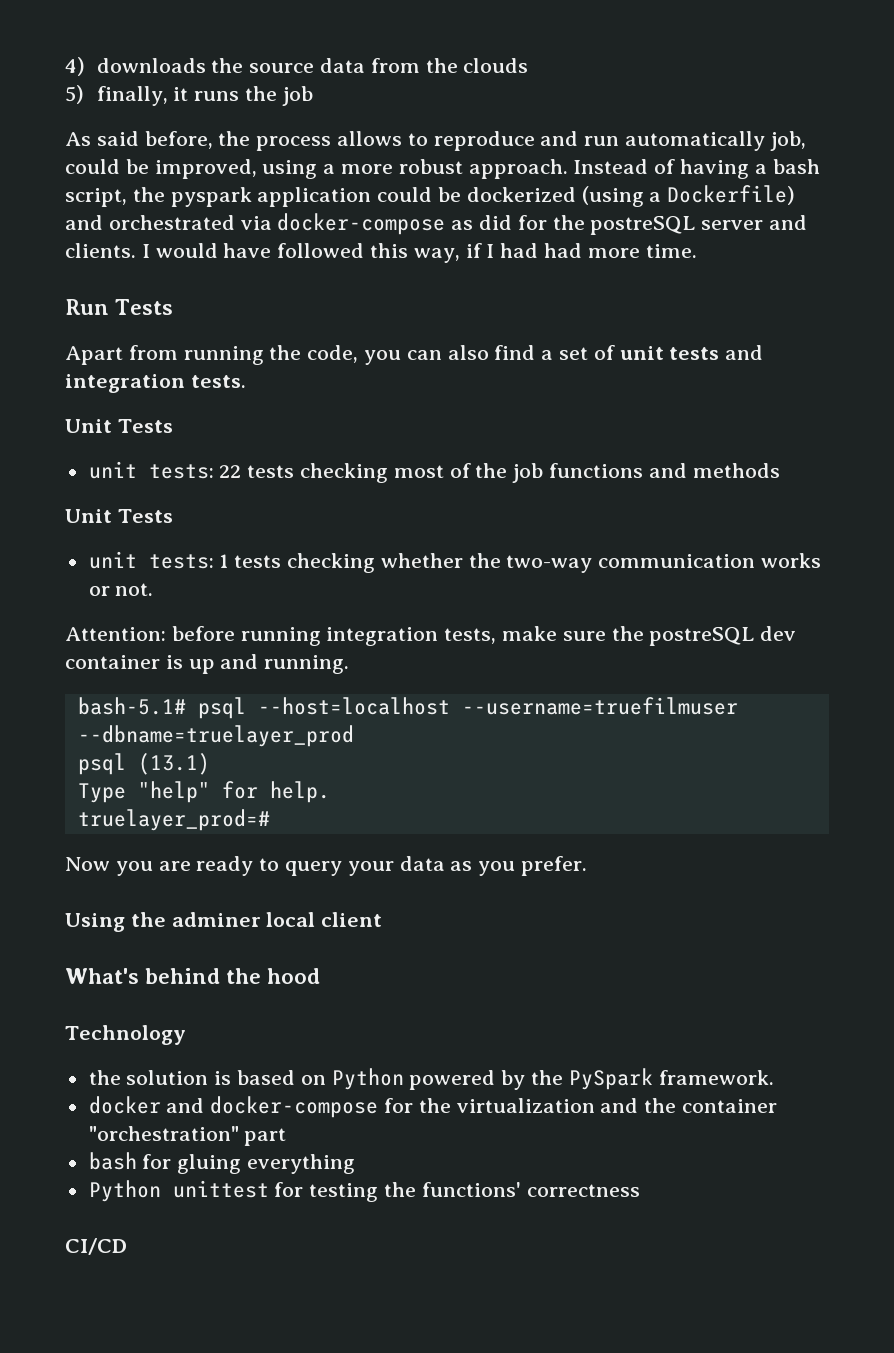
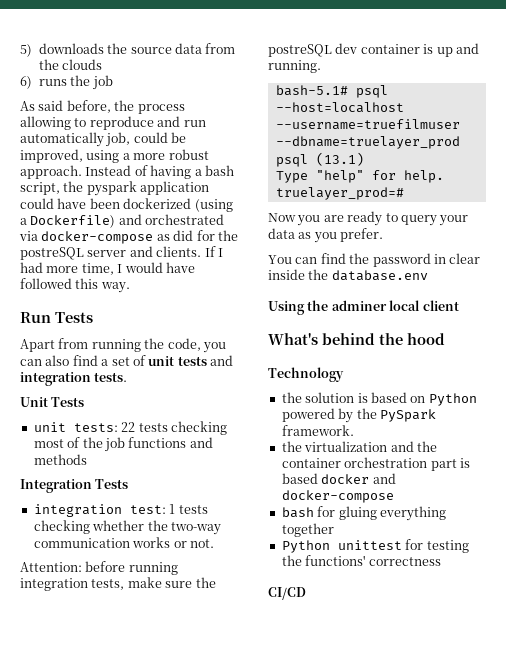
[65,57,85,76] 4) -> [20,44,32,57] 5)
[65,85,189,106] 5) finally, it -> [20,76,32,89] 6)
[337,131,403,146] allows -> [20,116,71,130] allowing
[438,187,462,202] be -> [57,198,120,209] have been
(136, 250) none -> [204,246,223,257] [20,262,114,275] If I had more time,
[413,243,697,263] way, if I had had more time. -> [100,282,130,293] way.
[65,509,173,523] [88,551,214,569] Unit Tests // unit tests: -> [20,479,129,493] [33,504,166,517] Integration Tests // integration test:
(588, 866) none -> [268,253,481,267] [268,269,428,281] // You can find the password in clear inside the database.env
[88,1096,414,1118] docker and docker-compose for -> (354, 430) none
[88,1126,239,1141] "orchestration" -> [344,457,428,468] orchestration
(287, 1137) none -> [459,458,470,468] [281,473,396,484] [281,490,394,503] is based docker and docker-compose
(356, 1164) none -> [281,523,334,537] together

